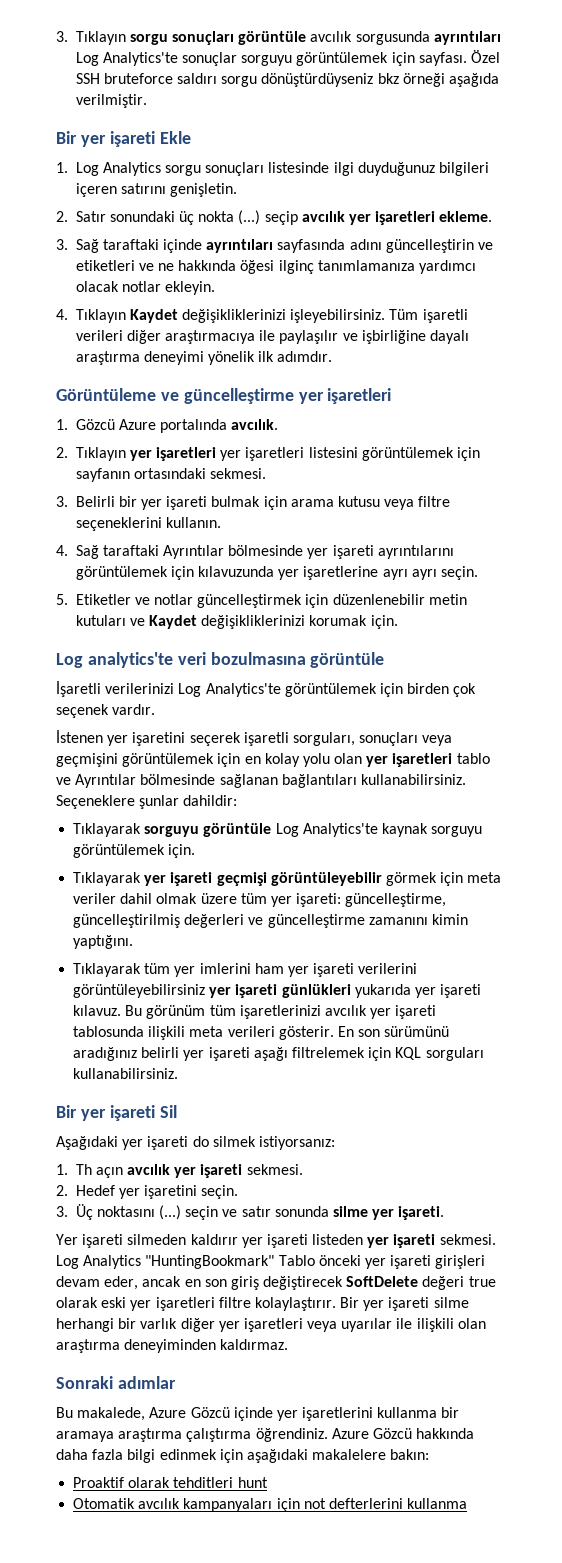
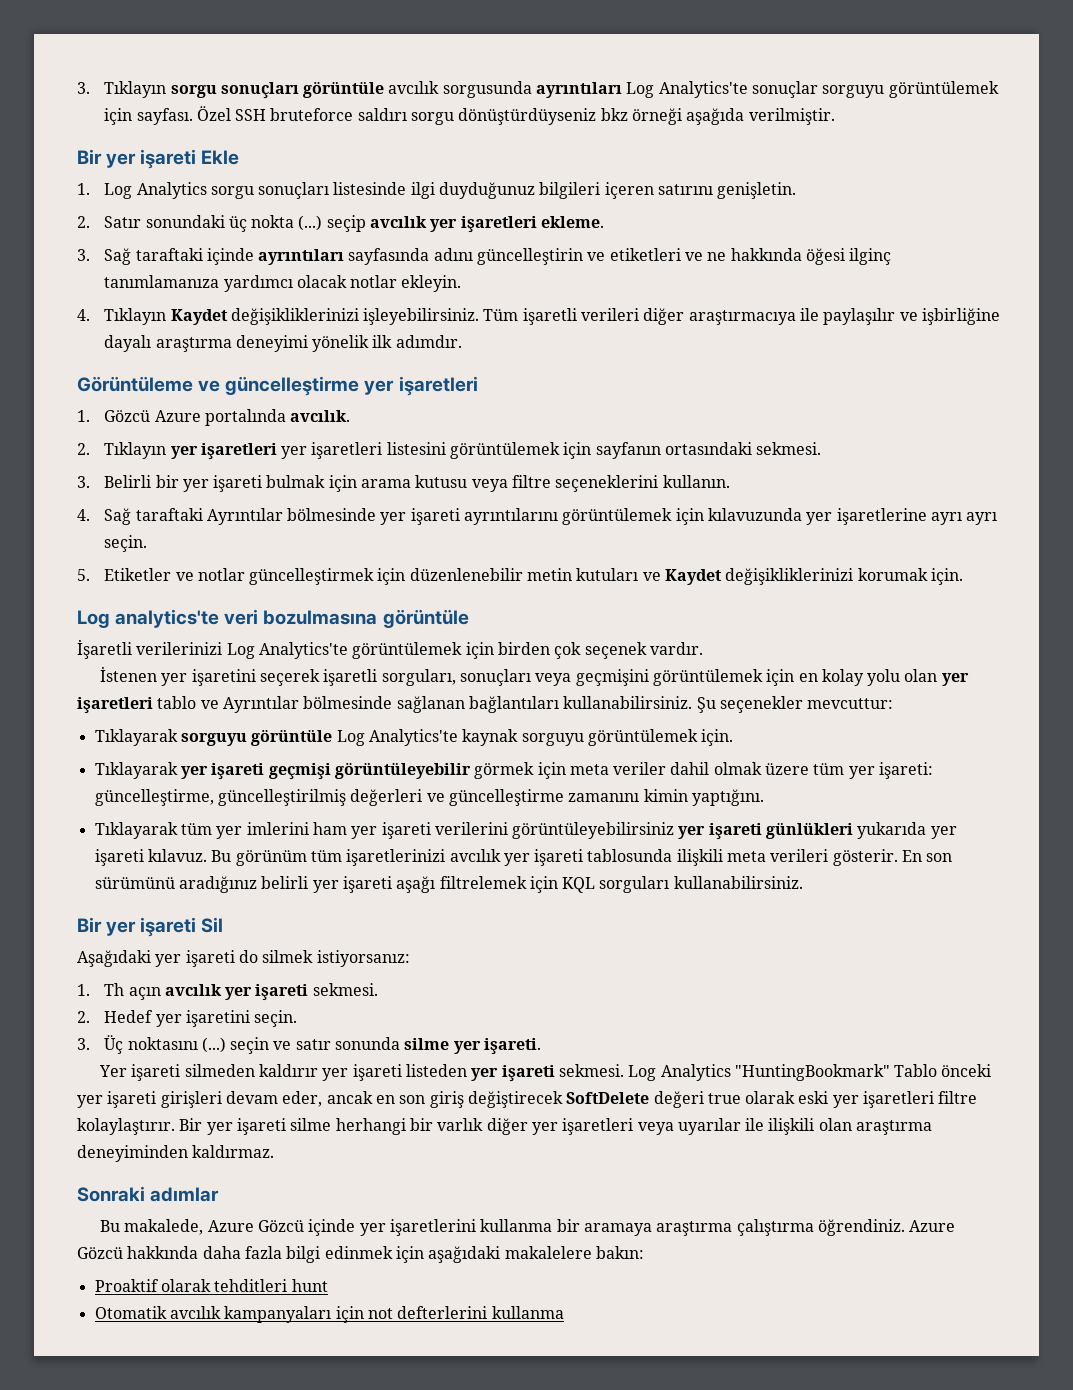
[56,795,238,809] Seçeneklere şunlar dahildir: -> [696,696,894,713] Şu seçenekler mevcuttur:

